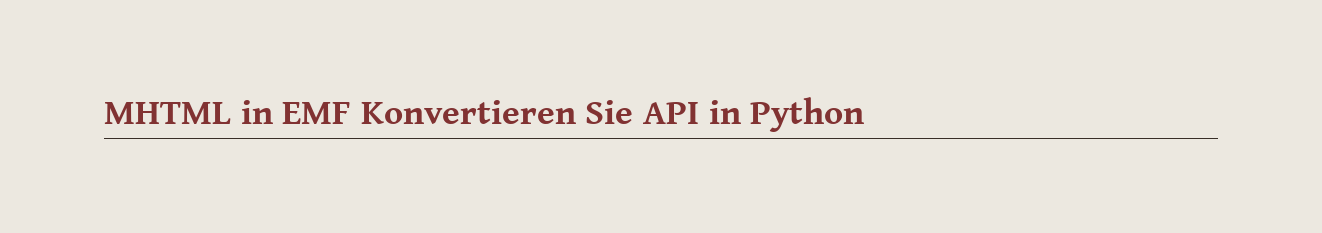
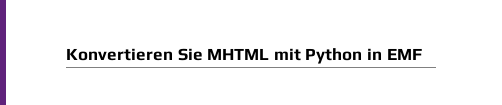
[104,97,865,132] MHTML in EMF Konvertieren Sie API in Python -> [66,48,422,64] Konvertieren Sie MHTML mit Python in EMF

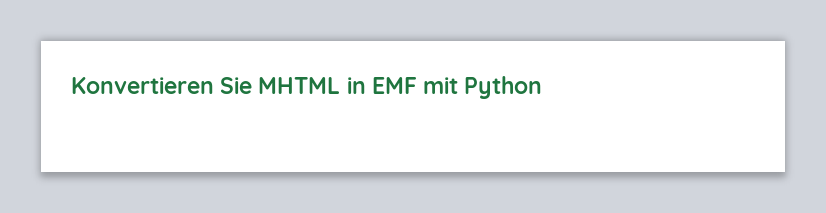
[273,48,422,64] mit Python in EMF -> [346,76,543,99] in EMF mit Python

